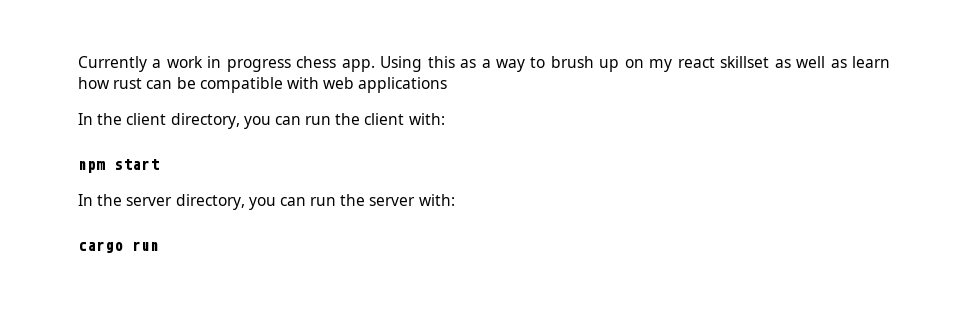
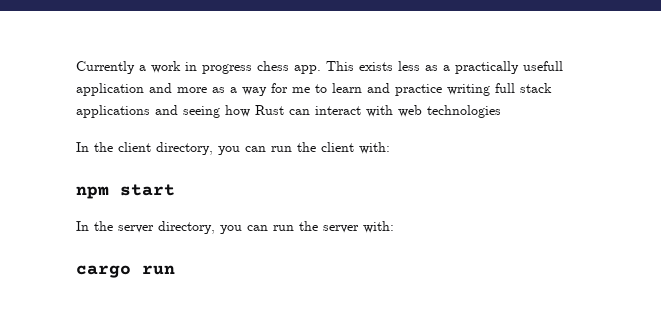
[380,56,891,72] [78,77,283,93] Using this as a way to brush up on my react skillset as well as learn how rust can be compatible -> [326,61,563,74] [76,83,552,96] [76,105,361,118] This exists less as a practically usefull application and more as a way for me to learn and practice writing full stack applications and seeing how Rust can interact
[358,77,448,93] applications -> [427,105,501,118] technologies

